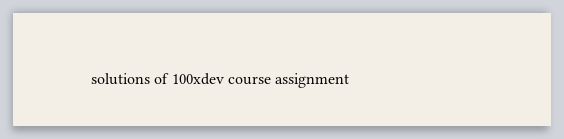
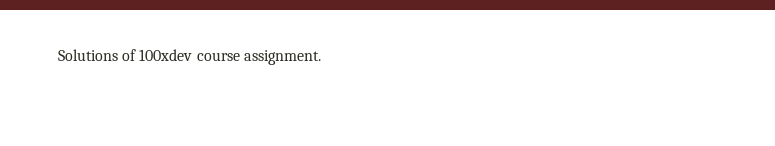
[91,73,150,85] solutions -> [58,49,118,61] Solutions
[275,73,350,88] assignment -> [243,50,321,65] assignment.

